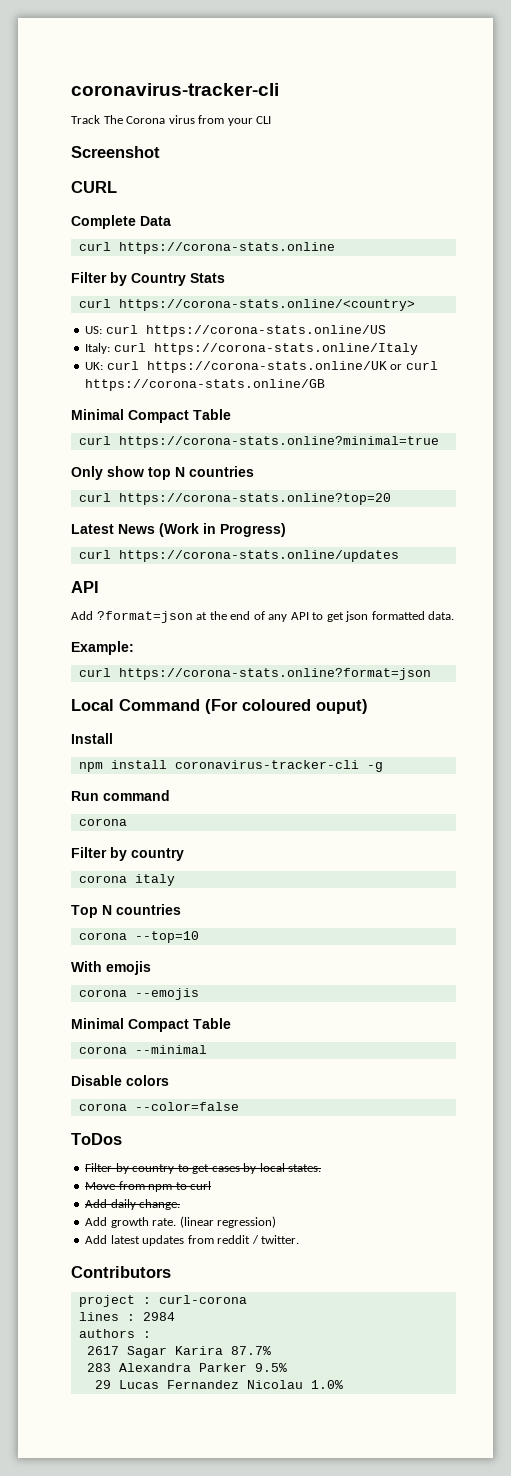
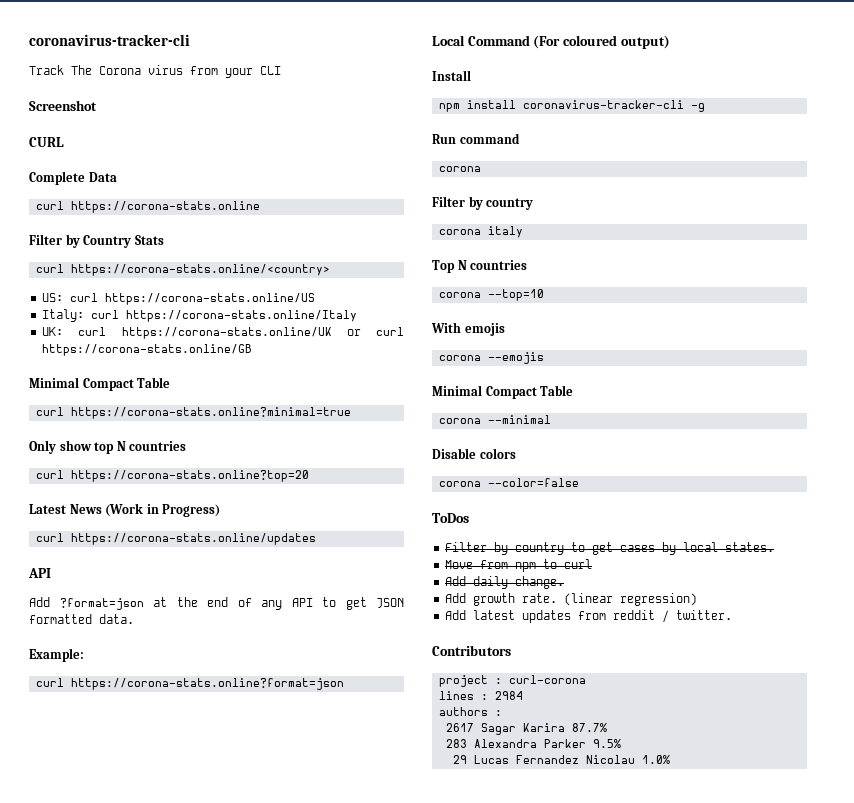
[345,611,369,622] json -> [376,598,404,608] JSON
[316,699,368,714] ouput) -> [620,35,670,49] output)

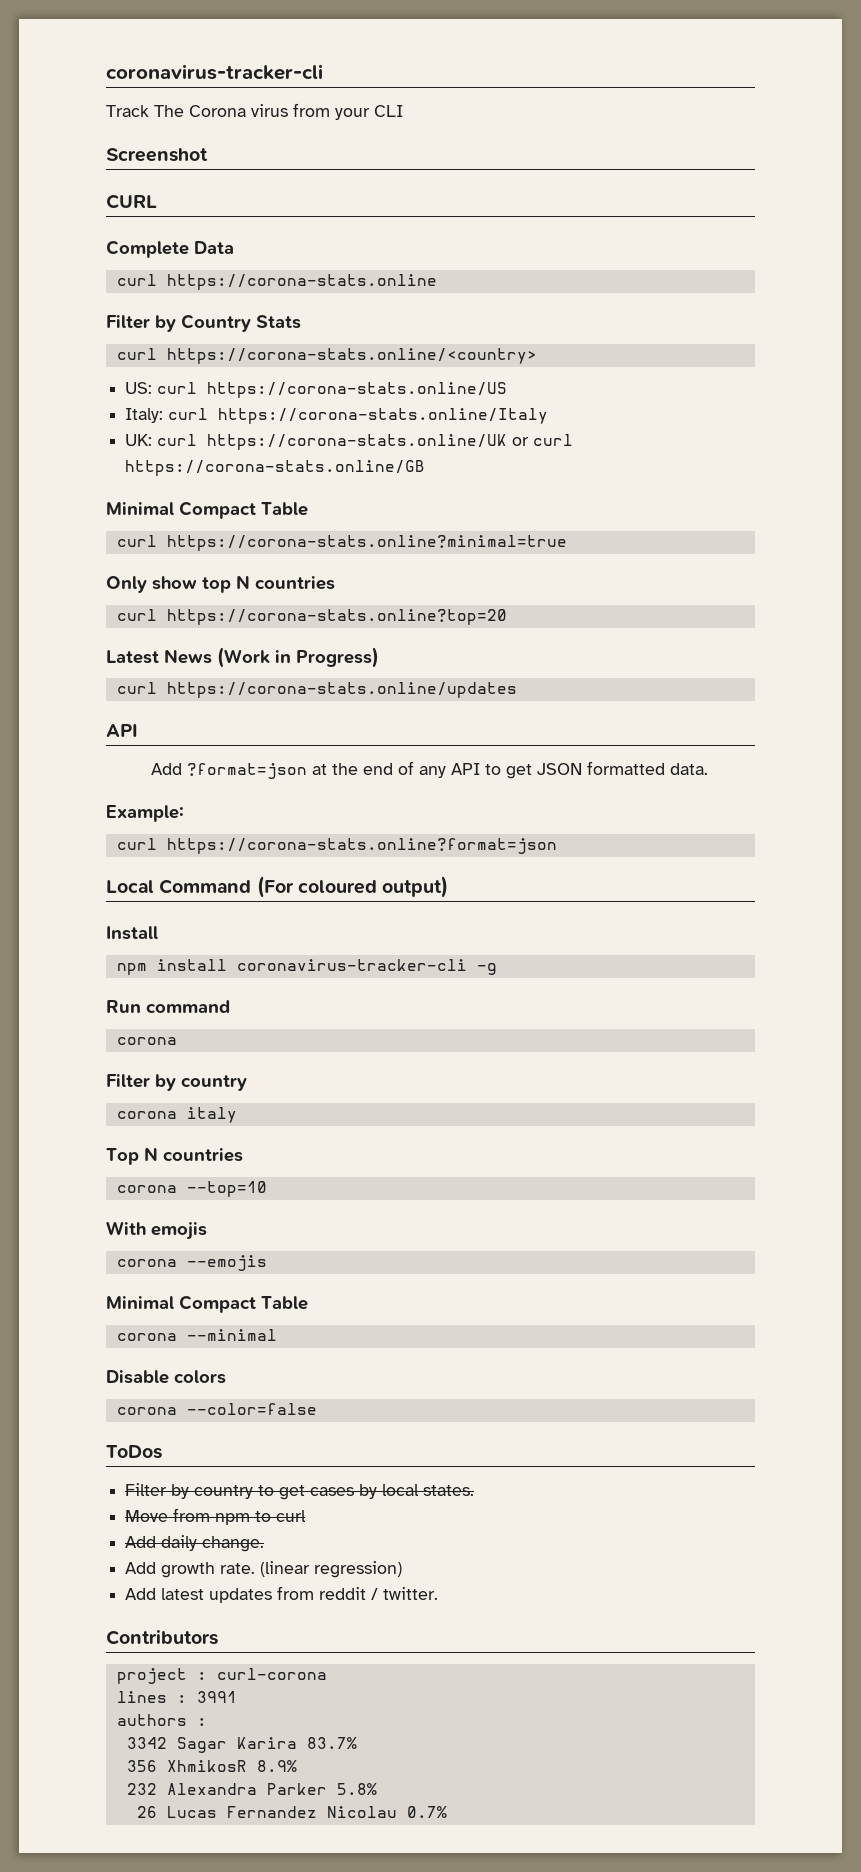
[495,691,524,700] 2984 -> [196,1691,237,1703] 3991
[446,723,475,732] 2617 -> [126,1737,167,1749] 3342
[572,723,608,732] [446,739,622,748] [453,755,468,764] 87.7% // 283 Alexandra Parker 9.5% // 29 -> [306,1737,357,1749] [126,1760,297,1772] [126,1783,377,1795] [136,1806,157,1818] 83.7% // 356 XhmikosR 8.9% // 232 Alexandra Parker 5.8% // 26
[642,755,671,764] 1.0% -> [406,1806,447,1818] 0.7%

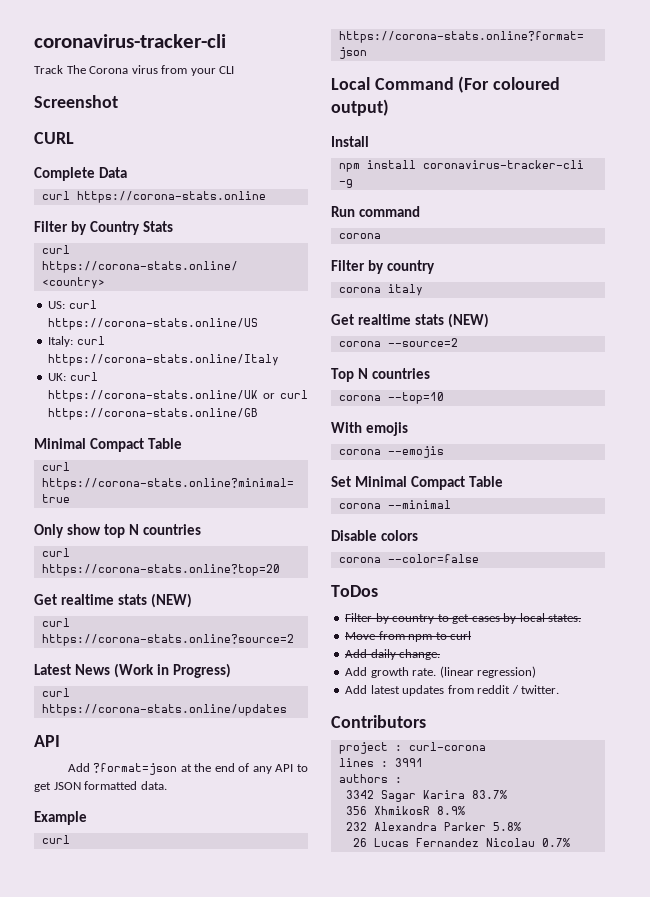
(507, 617) none -> [34,593,193,608] [41,618,70,627] [41,634,294,646] // Get realtime stats (NEW) // curl https://corona-stats.online?source=2
[106,805,184,822] Example: -> [34,811,87,825] Example
(237, 1115) none -> [331,313,490,328] [338,338,458,347] // Get realtime stats (NEW) // corona --source=2
(267, 1263) none -> [331,476,351,487] Set

